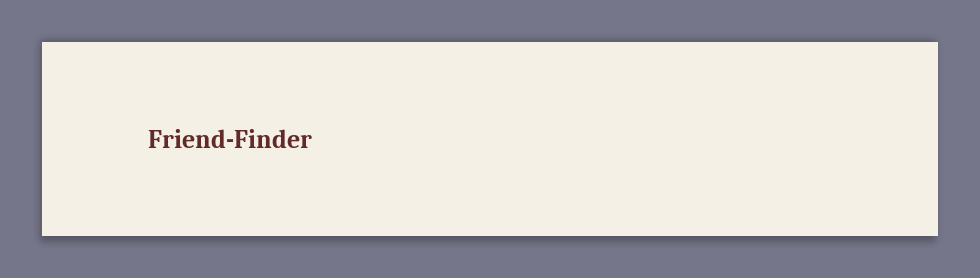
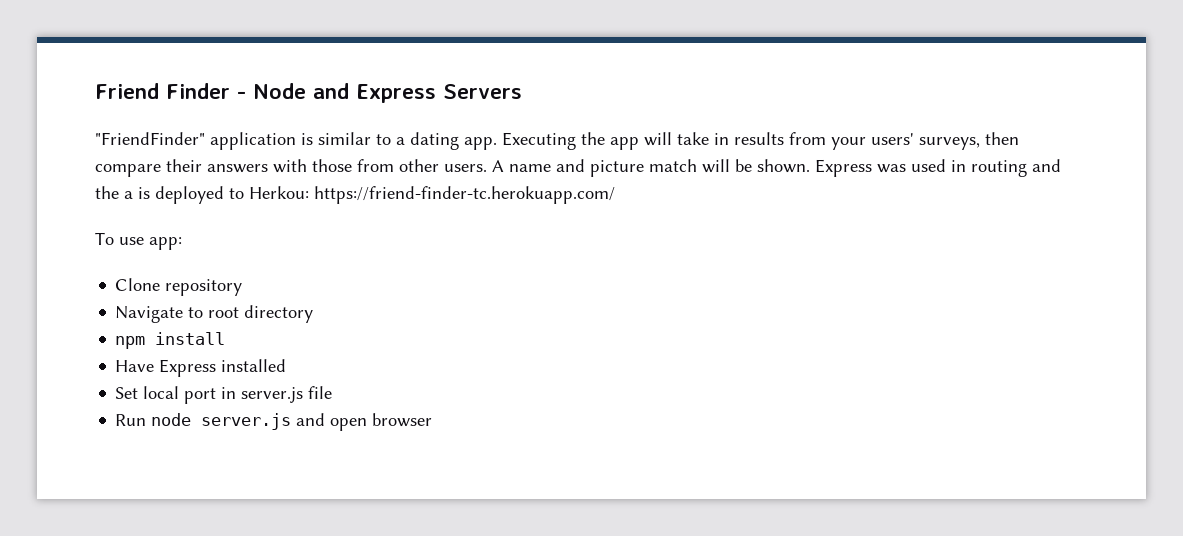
[148,129,312,148] Friend-Finder -> [95,83,522,103] [95,132,1019,150] [95,159,1061,177] [95,186,615,204] [95,232,182,250] [115,278,243,296] [115,305,314,323] [115,332,226,349] [115,359,287,377] [115,386,333,404] [115,413,433,431] Friend Finder - Node and Express Servers // "FriendFinder" application is similar to a dating app. Executing the app will take in results from your users' surveys, then compare their answers with those from other users. A name and picture match will be shown. Express was used in routing and the a is deployed to Herkou: https://friend-finder-tc.herokuapp.com/ // To use app: // Clone repository // Navigate to root directory // npm install // Have Express installed // Set local port in server.js file // Run node server.js and open browser

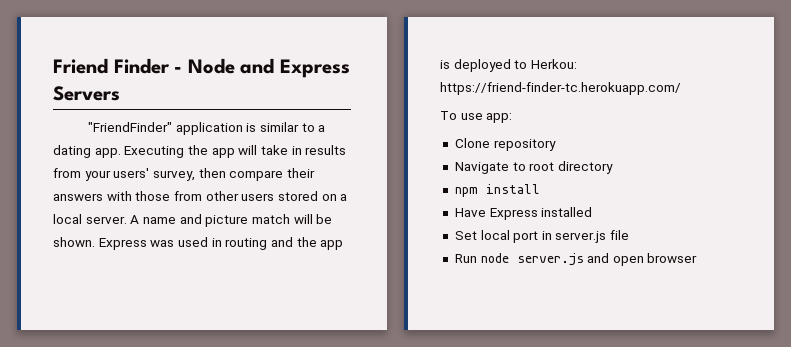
[919,137,980,150] surveys, -> [152,170,195,181] survey,
[444,164,487,172] users. -> [241,191,348,201] [53,214,127,224] users stored on a local server.
[124,191,133,199] a -> [320,240,344,250] app

